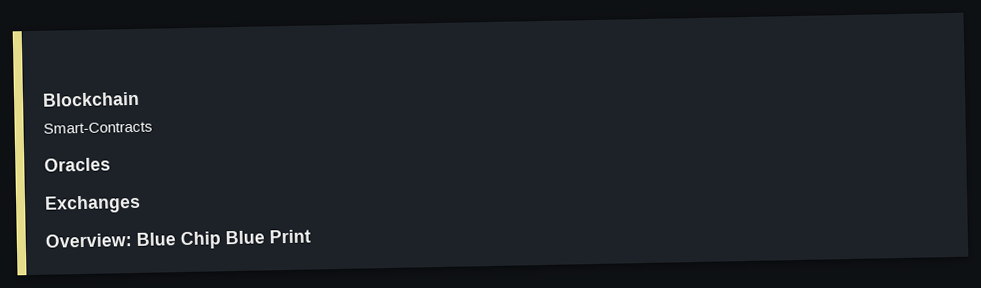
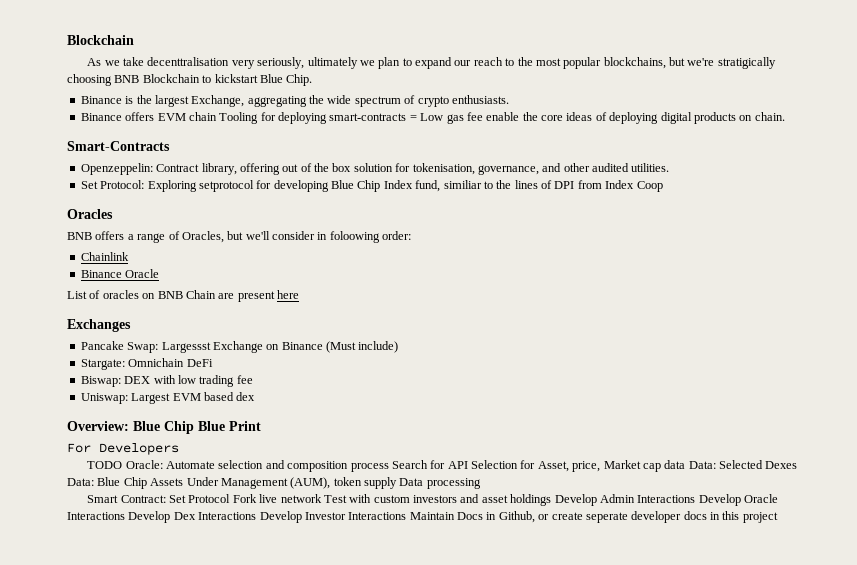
[43,121,153,134] [44,157,111,172] [44,194,141,214] Smart-Contracts // Oracles // Exchanges -> [87,57,776,69] [67,74,313,86] [80,95,509,107] [80,112,785,124] [67,141,170,151] [80,163,670,175] [80,180,663,192] [67,209,113,219] [67,231,412,243] [80,252,129,261] [80,269,160,278] [67,290,299,302] [67,319,131,332] [80,341,399,353] [80,358,213,370] [80,375,253,387] [80,392,256,404] As we take decenttralisation very seriously, ultimately we plan to expand our reach to the most popular blockchains, but we're stratigically choosing BNB Blockchain to kickstart Blue Chip. // Binance is the largest Exchange, aggregating the wide spectrum of crypto enthusiasts. // Binance offers EVM chain Tooling for deploying smart-contracts = Low gas fee enable the core ideas of deploying digital products on chain. // Smart-Contracts // Openzeppelin: Contract library, offering out of the box solution for tokenisation, governance, and other audited utilities. // Set Protocol: Exploring setprotocol for developing Blue Chip Index fund, similiar to the lines of DPI from Index Coop // Oracles // BNB offers a range of Oracles, but we'll consider in foloowing order: // Chainlink // Binance Oracle // List of oracles on BNB Chain are present here // Exchanges // Pancake Swap: Largessst Exchange on Binance (Must include) // Stargate: Omnichain DeFi // Biswap: DEX with low trading fee // Uniswap: Largest EVM based dex
(311, 236) none -> [67,443,179,455] [87,460,798,472] [67,477,481,489] [87,494,779,506] [67,511,778,523] // For Developers // TODO Oracle: Automate selection and composition process Search for API Selection for Asset, price, Market cap data Data: Selected Dexes Data: Blue Chip Assets Under Management (AUM), token supply Data processing // Smart Contract: Set Protocol Fork live network Test with custom investors and asset holdings Develop Admin Interactions Develop Oracle Interactions Develop Dex Interactions Develop Investor Interactions Maintain Docs in Github, or create seperate developer docs in this project

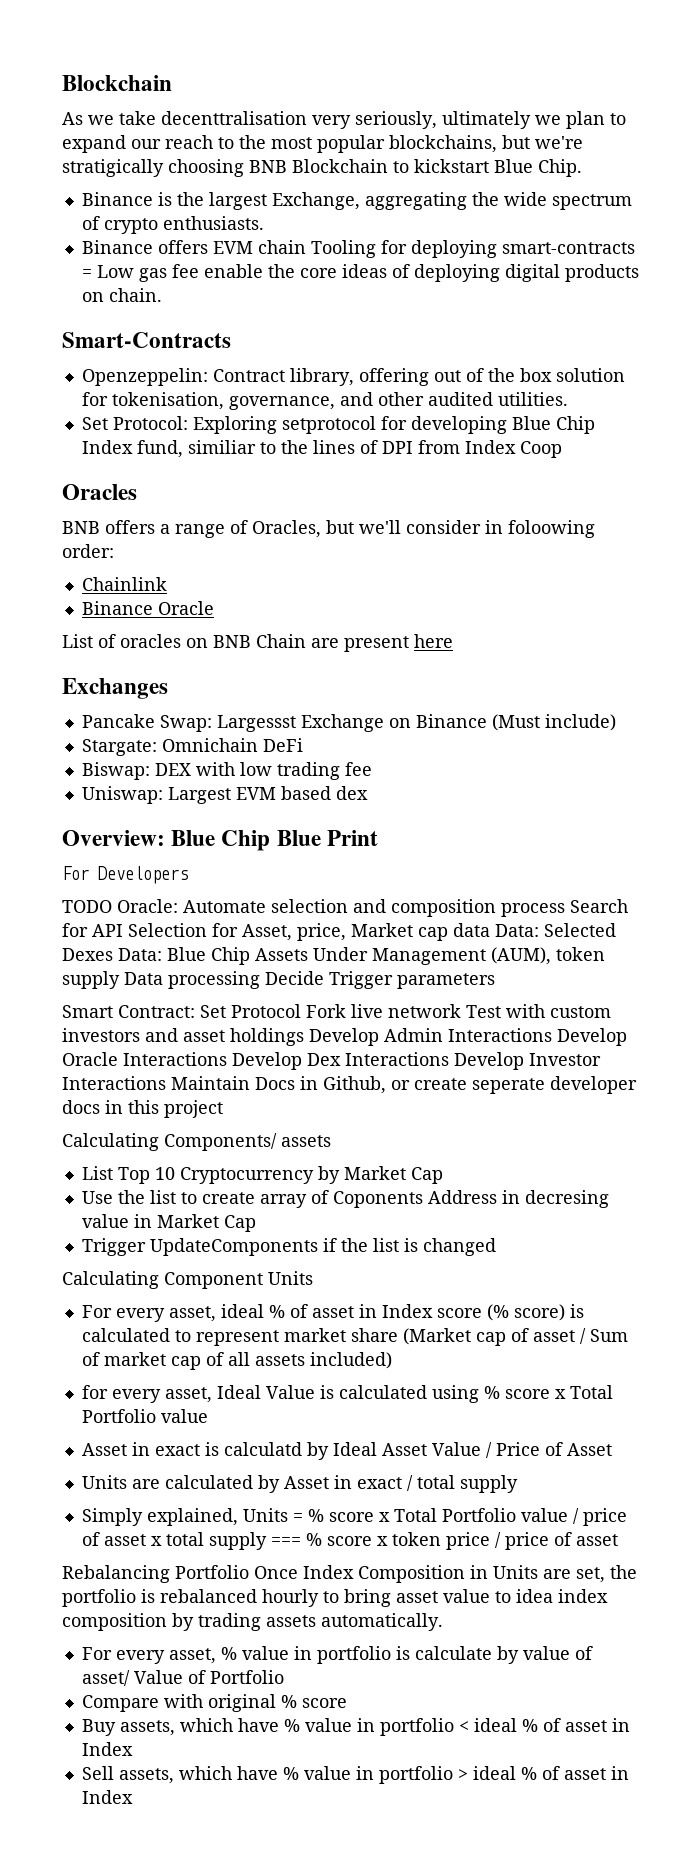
(481, 483) none -> [265,971,495,989] Decide Trigger parameters
(778, 517) none -> [62,1133,331,1151] [81,1166,443,1184] [81,1190,609,1208] [81,1214,256,1232] [81,1238,496,1256] [62,1271,313,1289] [81,1304,584,1322] [81,1328,628,1346] [81,1352,392,1370] [81,1385,613,1403] [81,1409,208,1423] [81,1442,612,1460] [81,1475,518,1493] [81,1508,627,1526] [81,1532,618,1550] [62,1565,637,1583] [62,1589,608,1607] [62,1613,443,1631] [81,1646,593,1664] [81,1670,284,1686] [81,1694,347,1712] [81,1718,630,1736] [81,1742,133,1756] [81,1766,629,1784] [81,1790,133,1804] // Calculating Components/ assets // List Top 10 Cryptocurrency by Market Cap // Use the list to create array of Coponents Address in decresing value in Market Cap // Trigger UpdateComponents if the list is changed // Calculating Component Units // For every asset, ideal % of asset in Index score (% score) is calculated to represent market share (Market cap of asset / Sum of market cap of all assets included) // for every asset, Ideal Value is calculated using % score x Total Portfolio value // Asset in exact is calculatd by Ideal Asset Value / Price of Asset // Units are calculated by Asset in exact / total supply // Simply explained, Units = % score x Total Portfolio value / price of asset x total supply === % score x token price / price of asset // Rebalancing Portfolio Once Index Composition in Units are set, the portfolio is rebalanced hourly to bring asset value to idea index composition by trading assets automatically. // For every asset, % value in portfolio is calculate by value of asset/ Value of Portfolio // Compare with original % score // Buy assets, which have % value in portfolio < ideal % of asset in Index // Sell assets, which have % value in portfolio > ideal % of asset in Index

